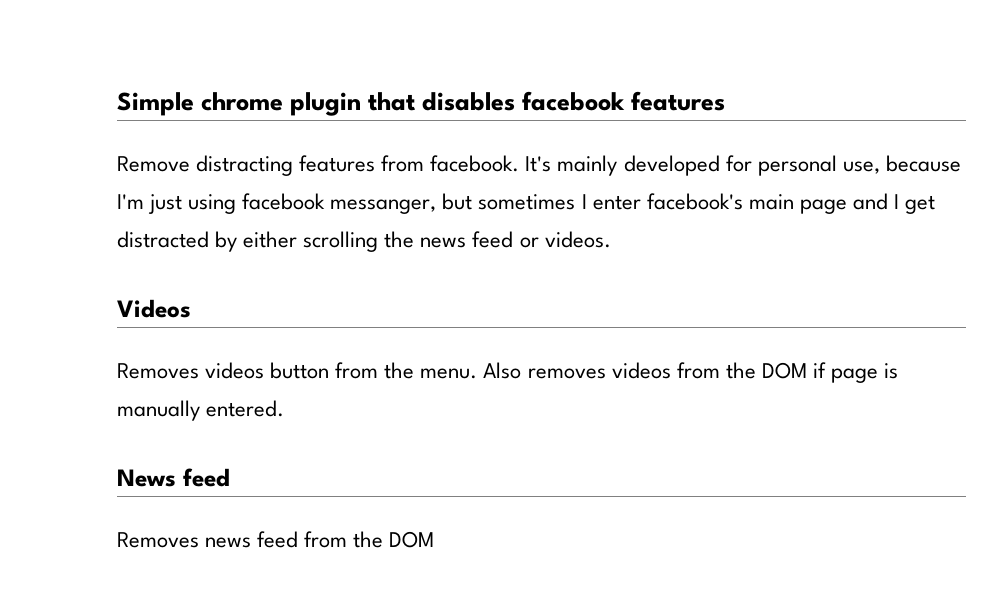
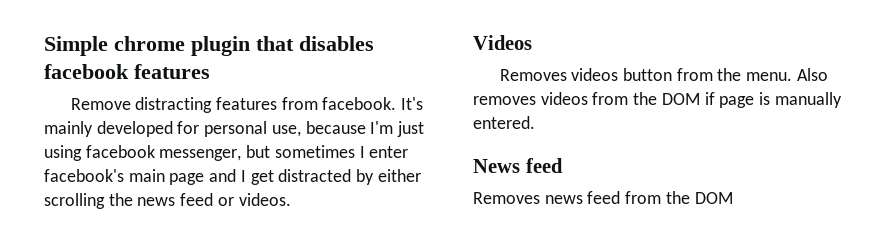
[330,199,437,214] messanger, -> [159,149,242,161] messenger,

